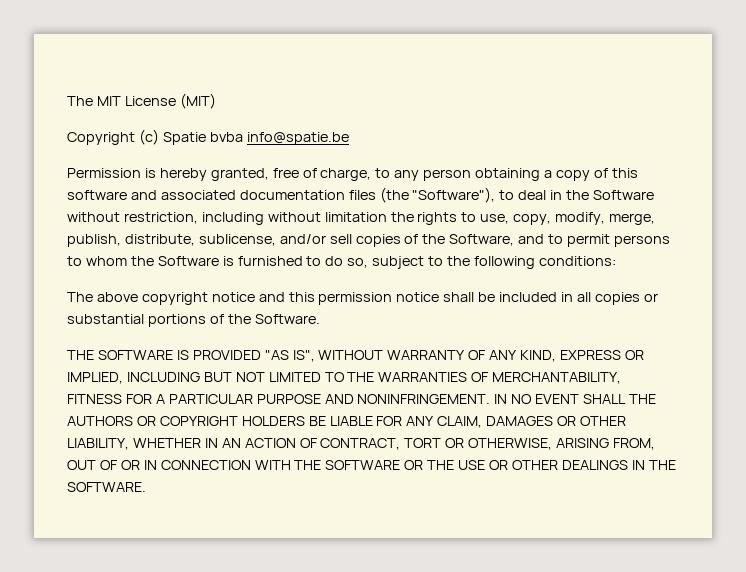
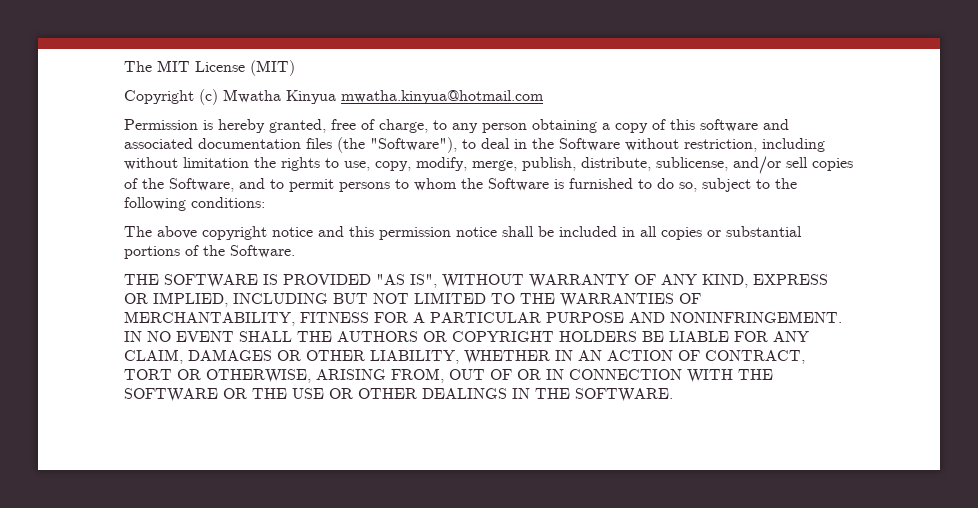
[162,132,349,145] Spatie bvba info@spatie.be -> [223,89,544,104] Mwatha Kinyua mwatha.kinyua@hotmail.com

